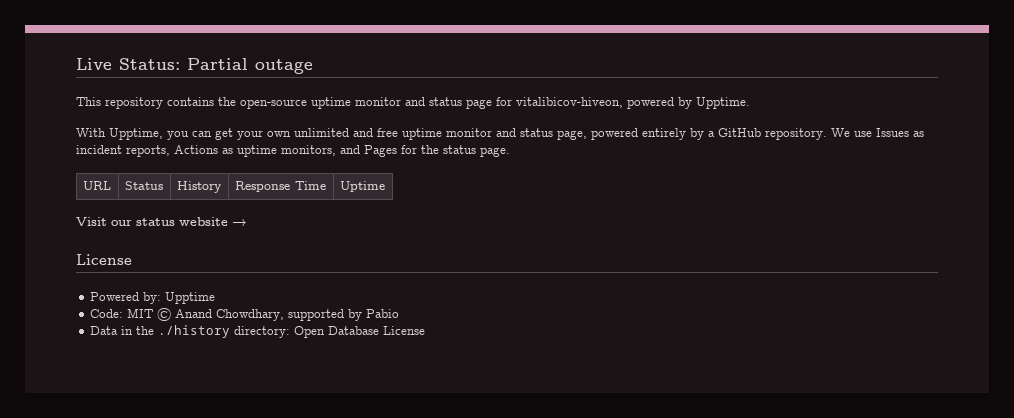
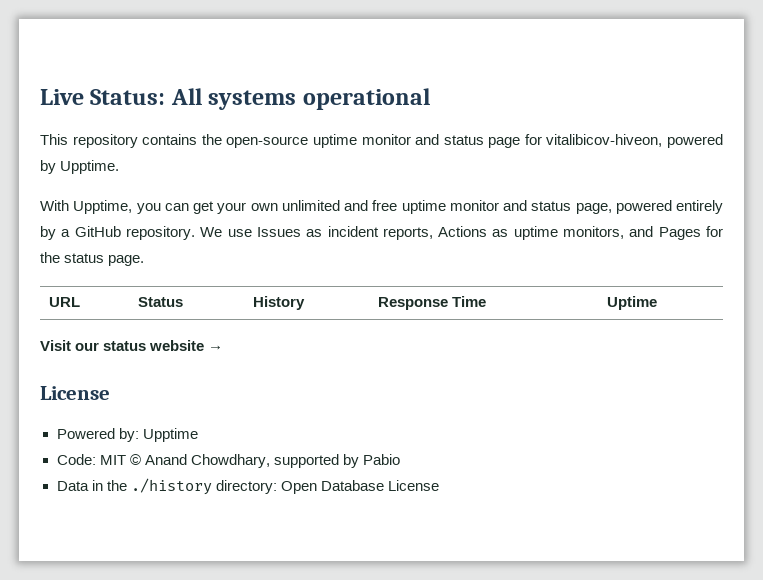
[187,58,313,74] Partial outage -> [170,88,430,110] All systems operational

